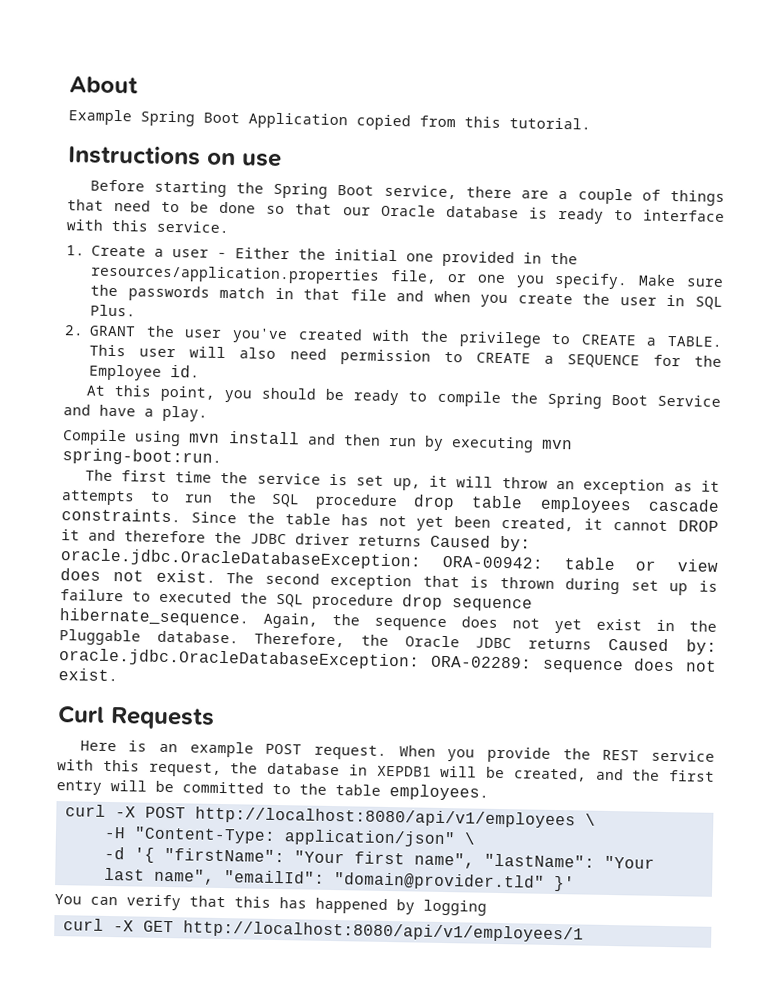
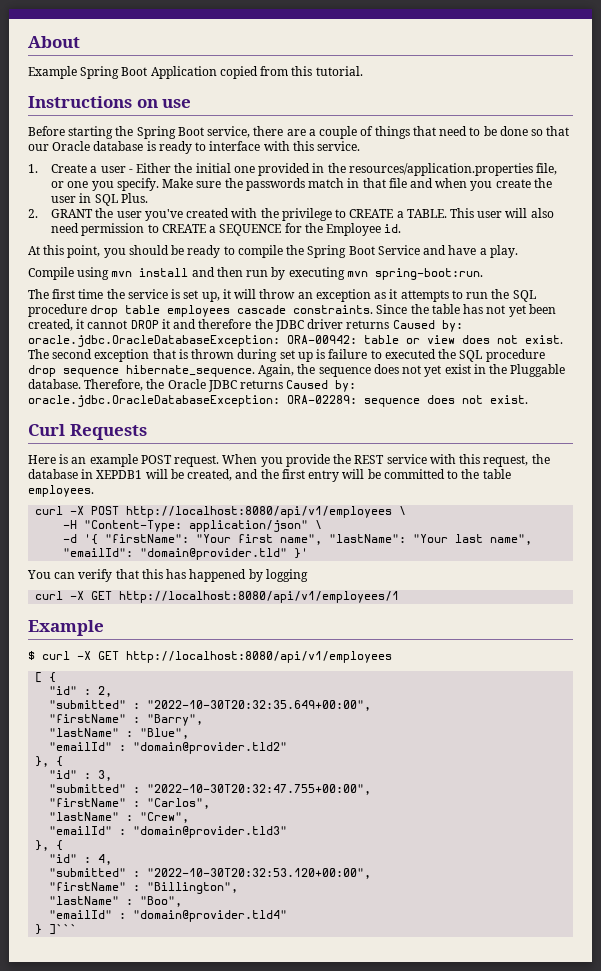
(584, 931) none -> [28,620,104,636] [28,651,392,663] [35,672,57,683] [49,686,113,697] [49,700,372,711] [49,714,204,726] [49,728,190,739] [49,742,288,754] [35,756,64,767] [49,770,113,781] [49,784,372,795] [49,798,211,809] [49,812,190,823] [49,826,288,838] [35,840,64,851] [49,854,113,865] [49,868,372,879] [49,882,239,894] [49,896,183,907] [49,910,288,922] [35,924,78,935] // Example // $ curl -X GET http://localhost:8080/api/v1/employees // [ { // "id" : 2, // "submitted" : "2022-10-30T20:32:35.649+00:00", // "firstName" : "Barry", // "lastName" : "Blue", // "emailId" : "domain@provider.tld2" // }, { // "id" : 3, // "submitted" : "2022-10-30T20:32:47.755+00:00", // "firstName" : "Carlos", // "lastName" : "Crew", // "emailId" : "domain@provider.tld3" // }, { // "id" : 4, // "submitted" : "2022-10-30T20:32:53.120+00:00", // "firstName" : "Billington", // "lastName" : "Boo", // "emailId" : "domain@provider.tld4" // } ]```

